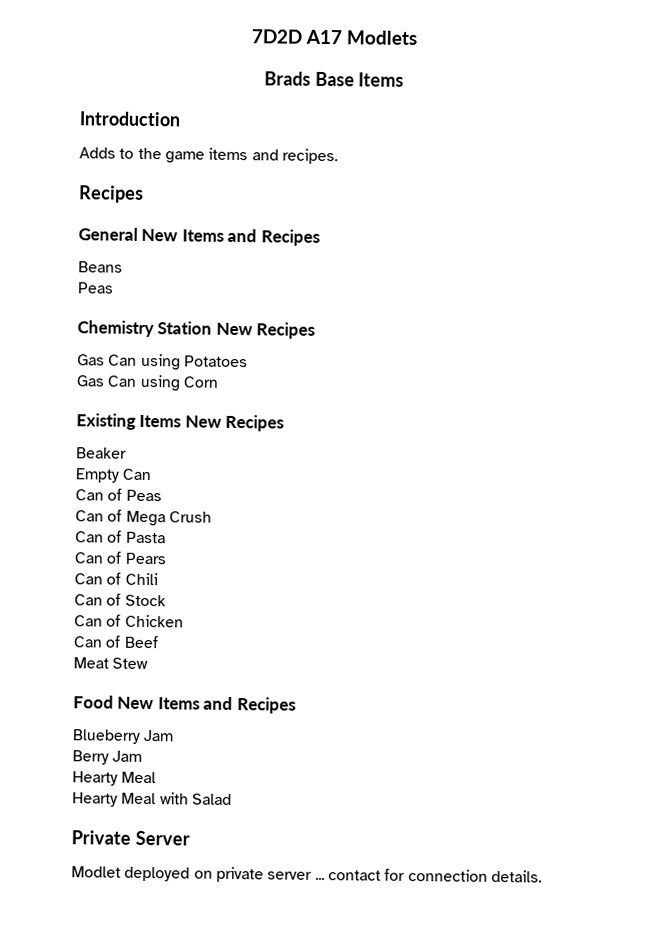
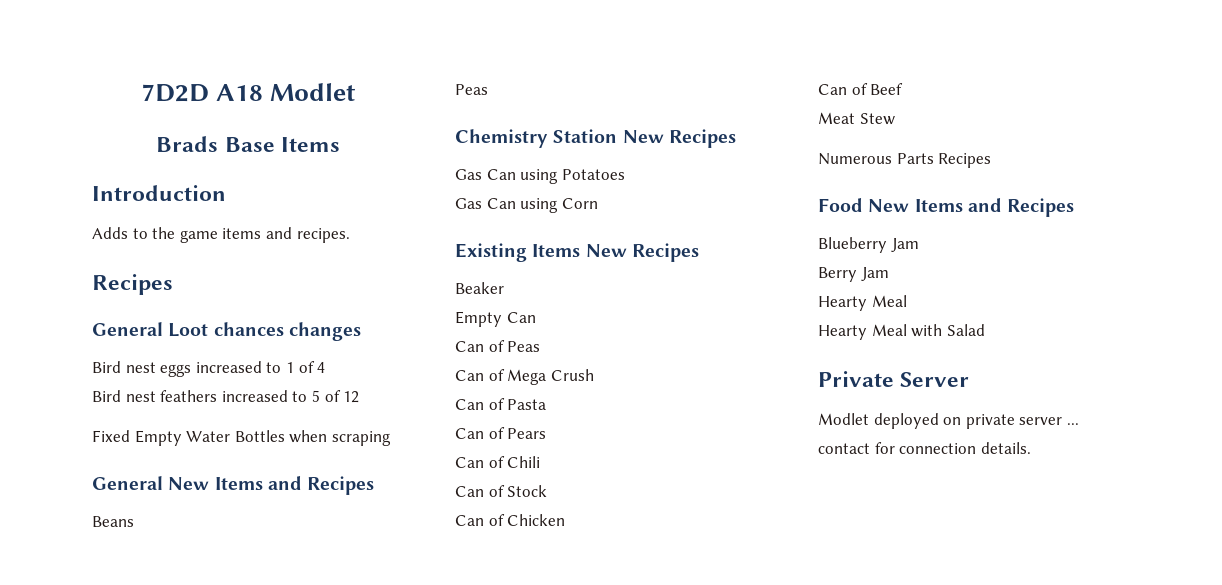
[305,29,418,46] A17 Modlets -> [216,83,357,101] A18 Modlet
(144, 194) none -> [92,322,361,341] [92,361,326,377] [92,390,360,403] [92,430,391,446] // General Loot chances changes // Bird nest eggs increased to 1 of 4 // Bird nest feathers increased to 5 of 12 // Fixed Empty Water Bottles when scraping
(149, 663) none -> [818,153,992,168] // Numerous Parts Recipes

